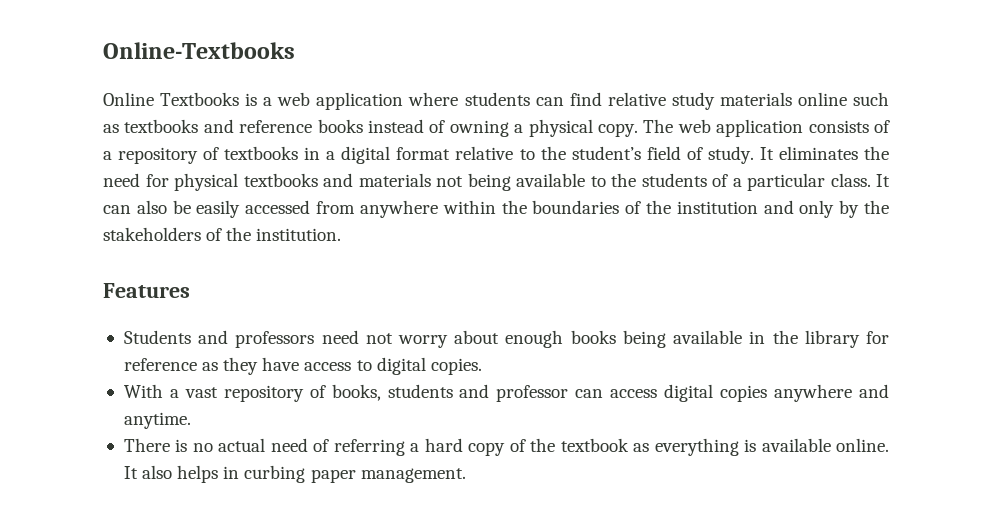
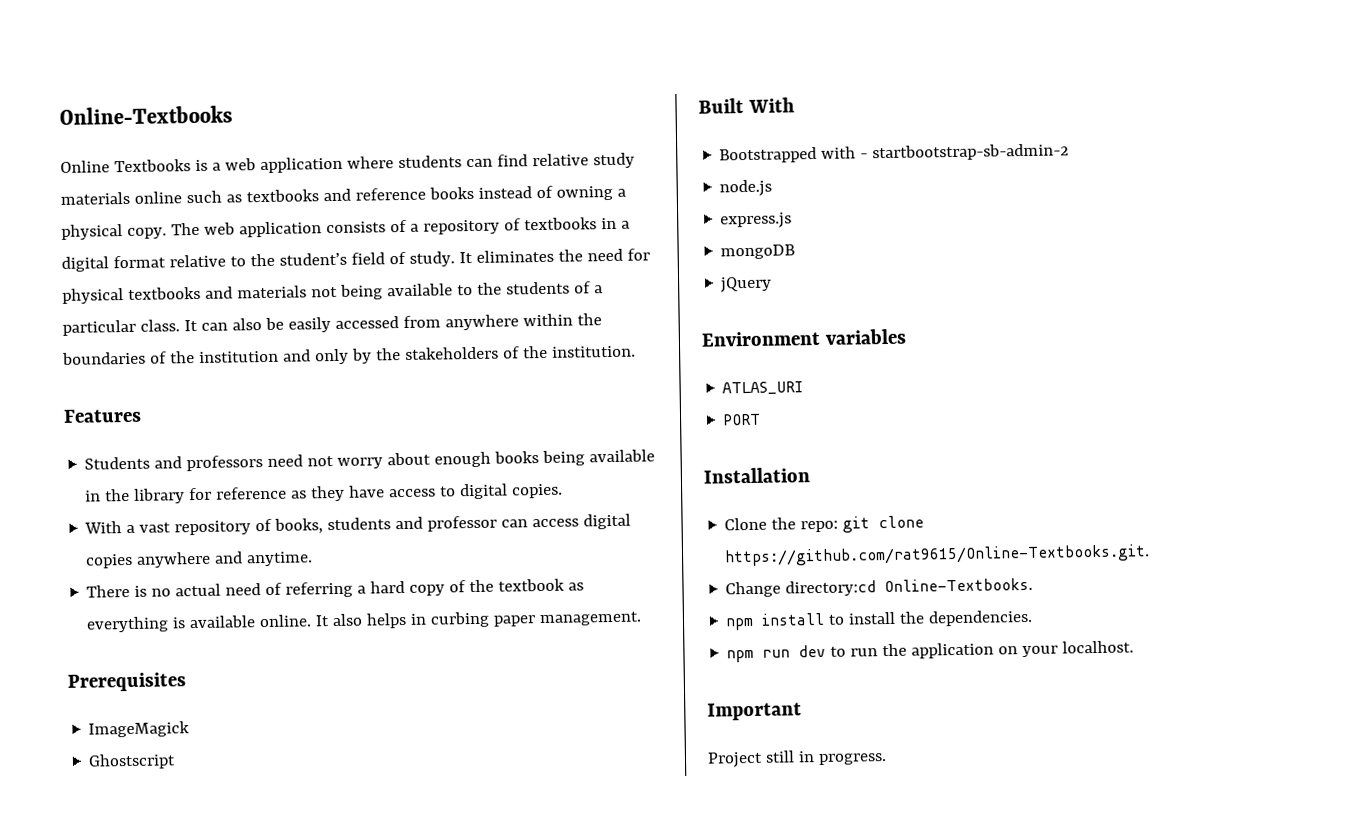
(466, 475) none -> [67,672,186,692] [88,721,191,738] [88,753,177,770] [698,97,795,114] [719,143,1070,164] [719,179,773,197] [720,212,793,229] [720,244,796,260] [720,276,773,293] [701,328,906,347] [722,381,804,396] [723,413,762,426] [703,467,810,484] [724,515,925,533] [724,544,1151,567] [725,577,1034,598] [725,609,1034,631] [726,640,1135,663] [707,702,802,721] [707,750,887,768] // Prerequisites // ImageMagick // Ghostscript // Built With // Bootstrapped with - startbootstrap-sb-admin-2 // node.js // express.js // mongoDB // jQuery // Environment variables // ATLAS_URI // PORT // Installation // Clone the repo: git clone https://github.com/rat9615/Online-Textbooks.git. // Change directory:cd Online-Textbooks. // npm install to install the dependencies. // npm run dev to run the application on your localhost. // Important // Project still in progress.

